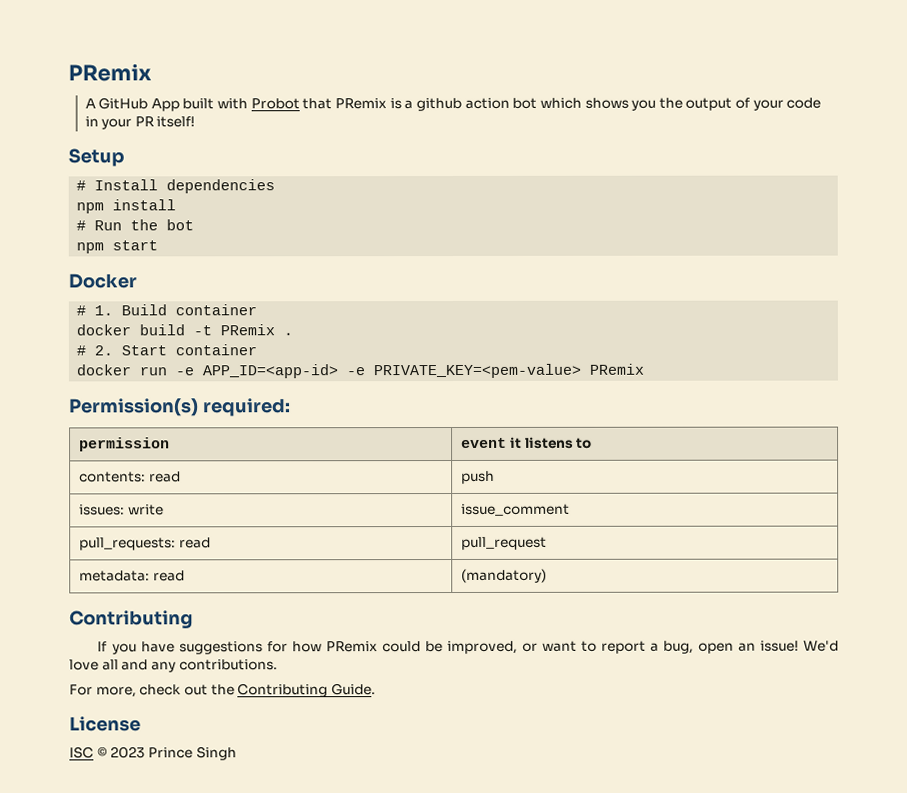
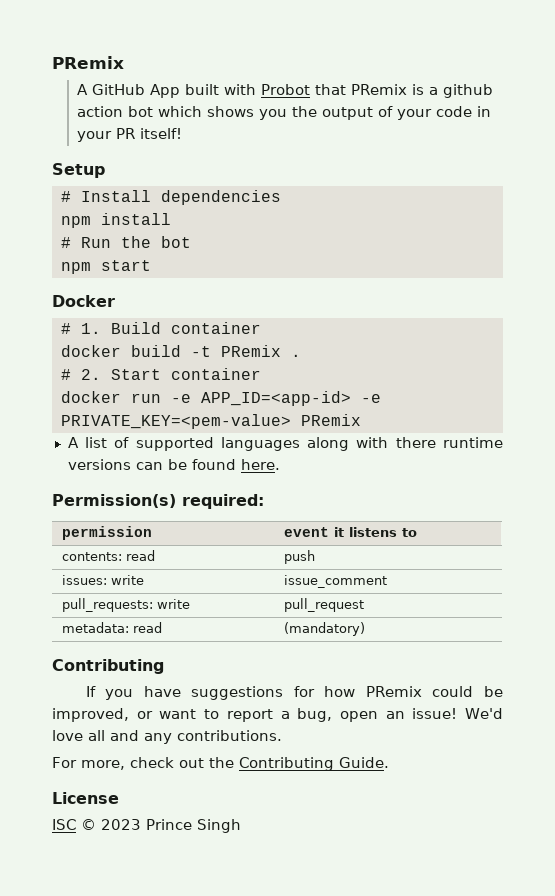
(645, 369) none -> [67,437,504,451] [67,459,280,470] // A list of supported languages along with there runtime versions can be found here.
[179,537,212,549] read -> [157,599,191,609] write

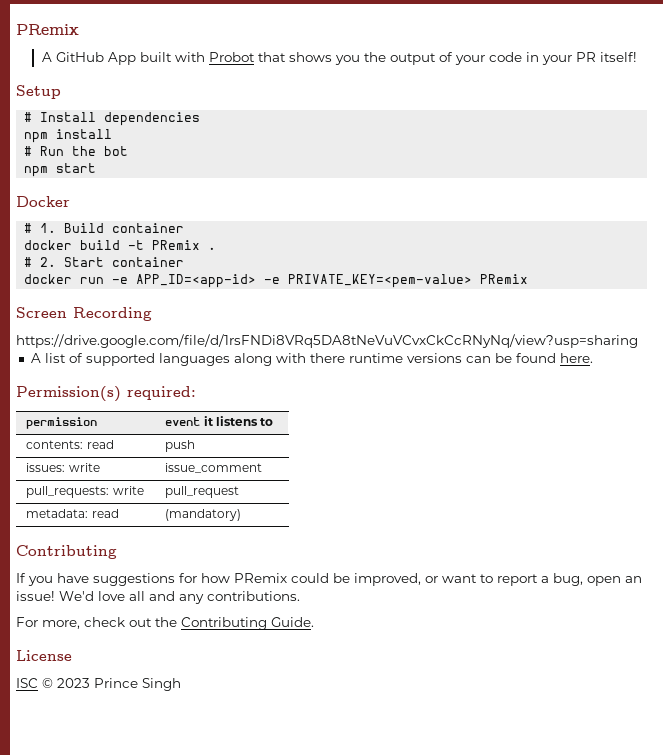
[350,84,493,98] [76,106,202,117] PRemix is a github action bot which -> (286, 57) none
(361, 420) none -> [16,307,152,321] [16,334,638,348] // Screen Recording // https://drive.google.com/file/d/1rsFNDi8VRq5DA8tNeVuVCvxCkCcRNyNq/view?usp=sharing

